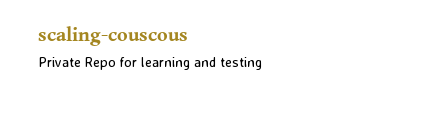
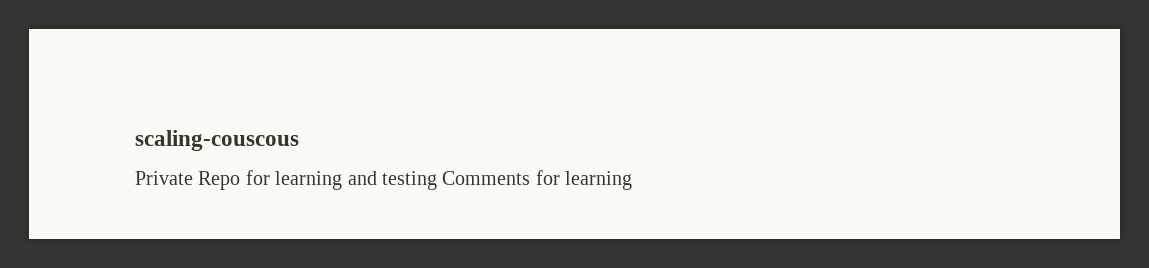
(262, 63) none -> [442,170,633,190] Comments for learning

